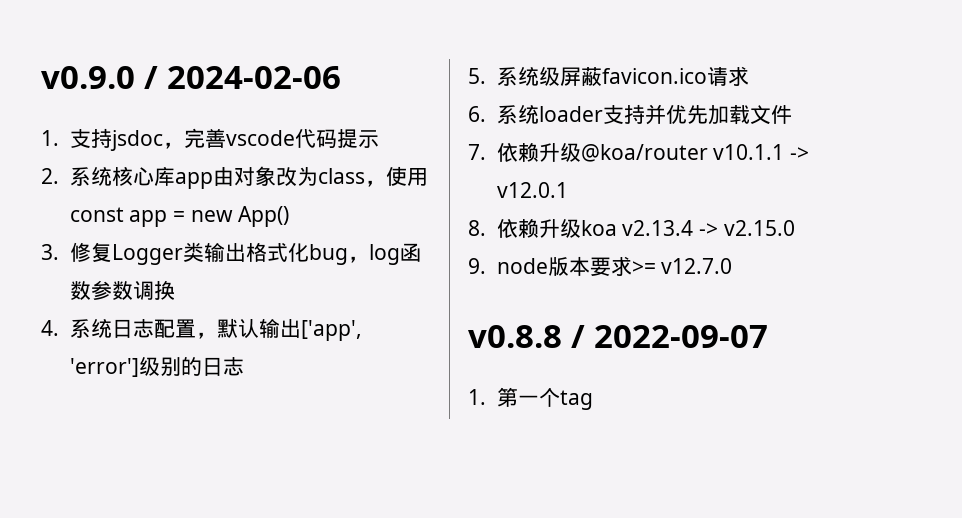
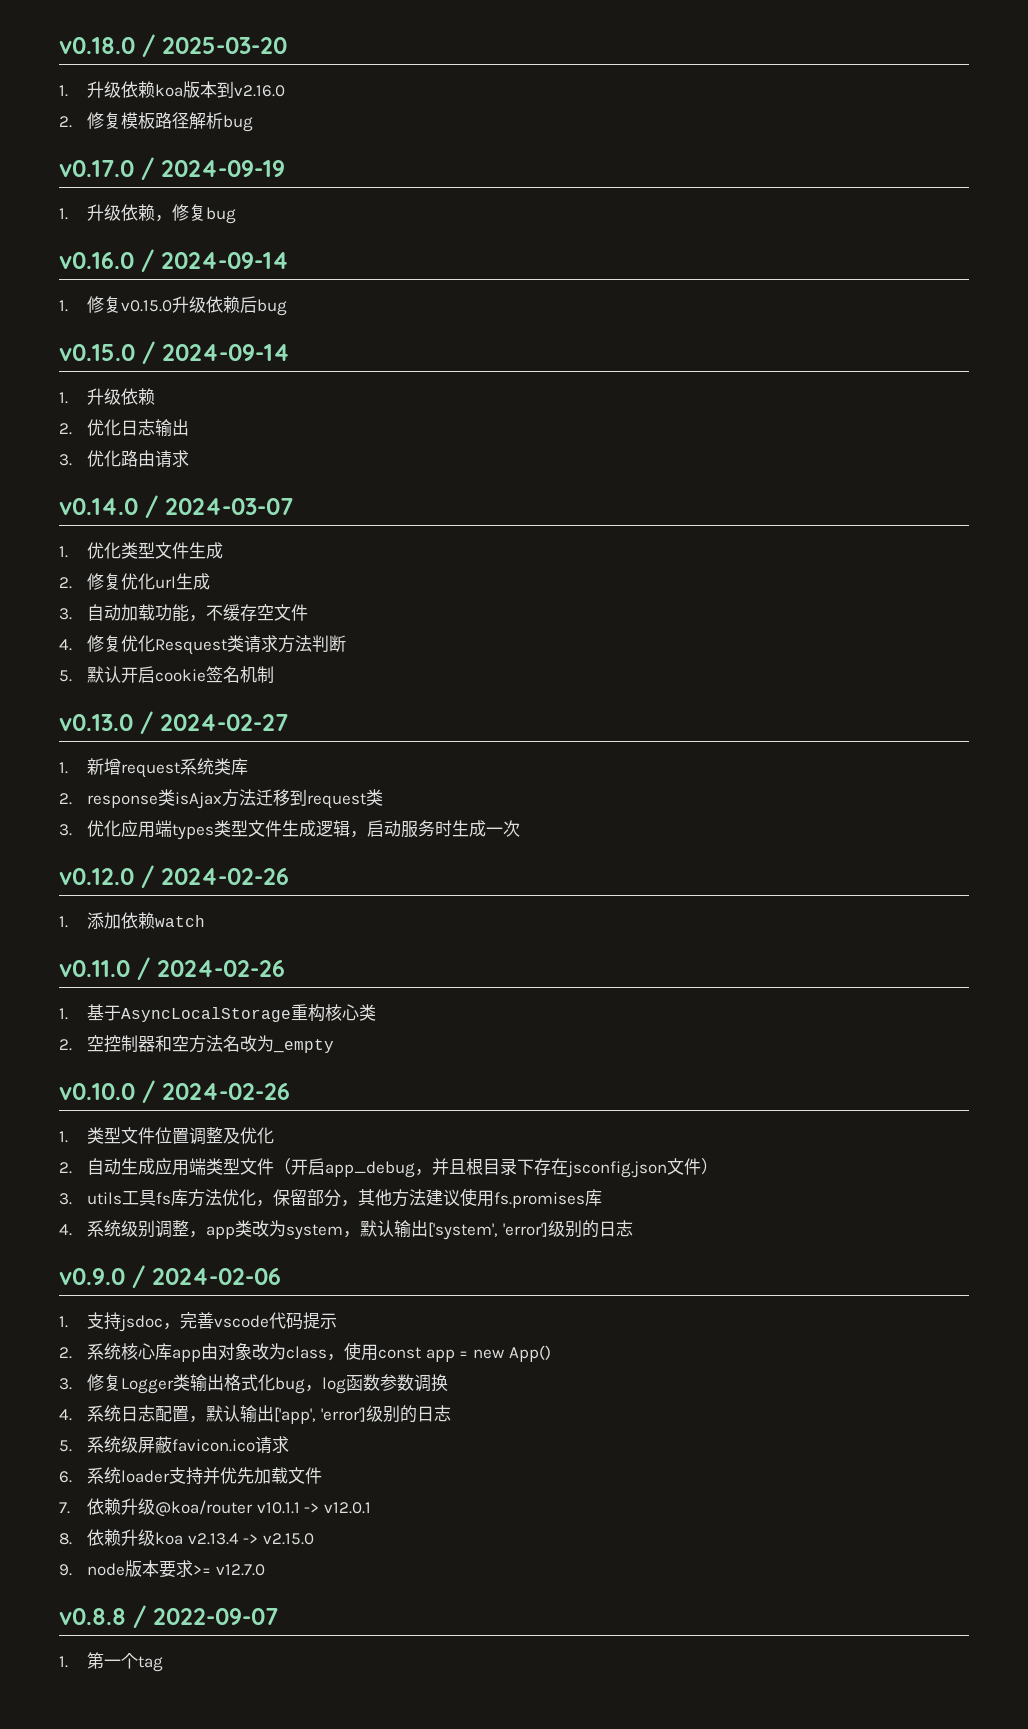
(41, 77) none -> [59,34,287,57] [59,81,286,98] [59,112,254,132] [59,157,285,180] [59,204,237,224] [59,249,289,272] [59,296,288,316] [59,341,290,364] [59,388,156,405] [59,419,190,437] [59,450,190,468] [59,495,293,518] [59,542,224,559] [59,573,211,590] [59,604,309,622] [59,635,347,655] [59,666,275,683] [59,711,288,734] [59,758,249,778] [59,789,384,809] [59,820,521,840] [59,865,289,888] [59,912,206,929] [59,957,285,980] [59,1004,377,1022] [59,1035,335,1053] [59,1080,290,1103] [59,1127,275,1145] [59,1158,719,1178] [59,1188,603,1208] [59,1220,633,1240] v0.18.0 / 2025-03-20 // 1.升级依赖koa版本到v2.16.0 // 2.修复模板路径解析bug // v0.17.0 / 2024-09-19 // 1.升级依赖，修复bug // v0.16.0 / 2024-09-14 // 1.修复v0.15.0升级依赖后bug // v0.15.0 / 2024-09-14 // 1.升级依赖 // 2.优化日志输出 // 3.优化路由请求 // v0.14.0 / 2024-03-07 // 1.优化类型文件生成 // 2.修复优化url生成 // 3.自动加载功能，不缓存空文件 // 4.修复优化Resquest类请求方法判断 // 5.默认开启cookie签名机制 // v0.13.0 / 2024-02-27 // 1.新增request系统类库 // 2. response类isAjax方法迁移到request类 // 3.优化应用端types类型文件生成逻辑，启动服务时生成一次 // v0.12.0 / 2024-02-26 // 1.添加依赖watch // v0.11.0 / 2024-02-26 // 1.基于AsyncLocalStorage重构核心类 // 2.空控制器和空方法名改为_empty // v0.10.0 / 2024-02-26 // 1.类型文件位置调整及优化 // 2.自动生成应用端类型文件（开启app_debug，并且根目录下存在jsconfig.json文件） // 3. utils工具fs库方法优化，保留部分，其他方法建议使用fs.promises库 // 4.系统级别调整，app类改为system，默认输出['system', 'error']级别的日志 //

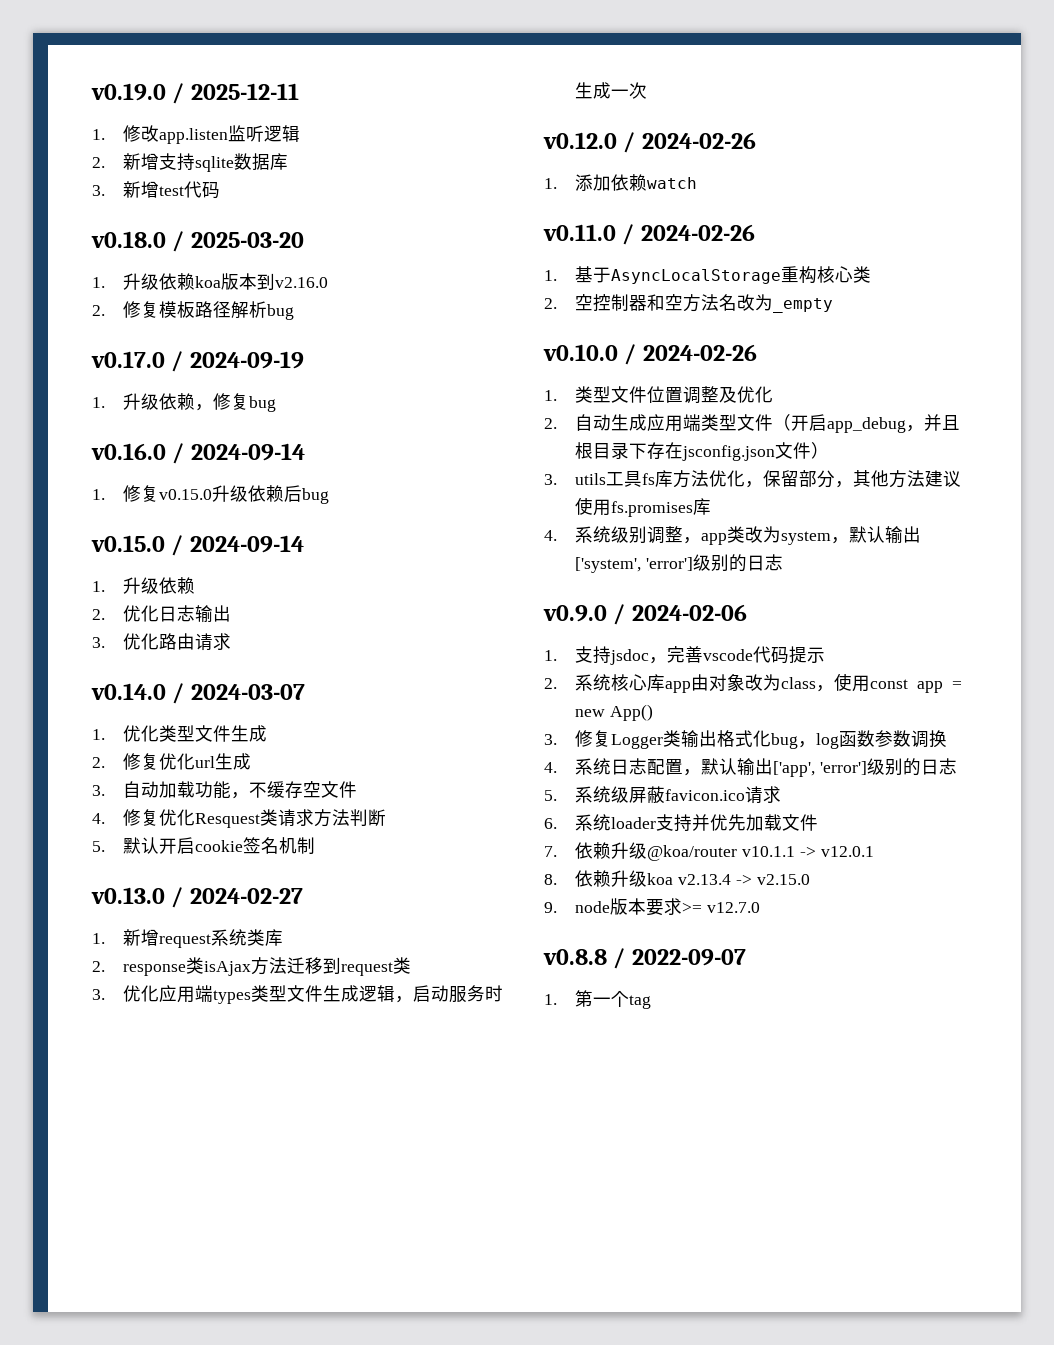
(59, 45) none -> [91,83,299,104] [92,125,301,144] [92,153,289,172] [92,181,221,199] v0.19.0 / 2025-12-11 // 1.修改app.listen监听逻辑 // 2.新增支持sqlite数据库 // 3.新增test代码 //

